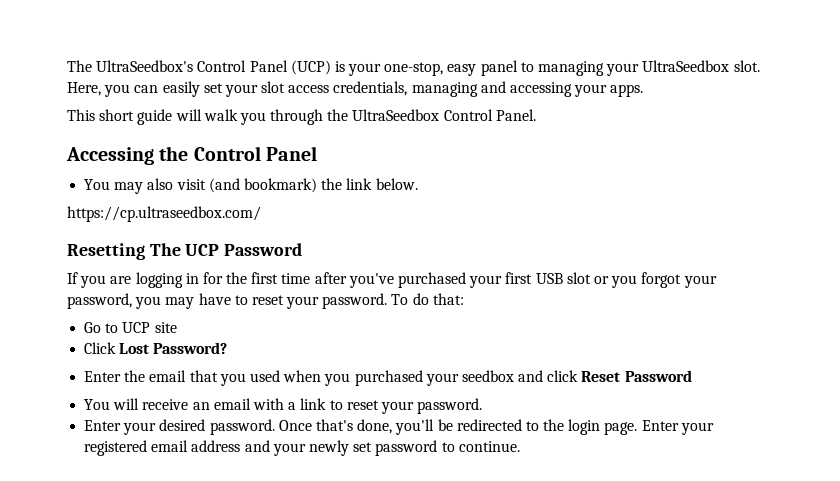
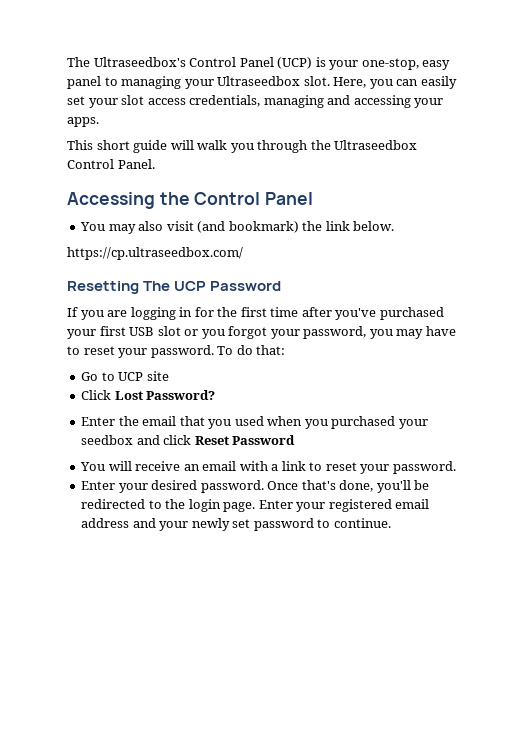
[67,60,194,72] The UltraSeedbox's -> [67,57,186,67] The Ultraseedbox's
[642,60,730,72] UltraSeedbox -> [217,76,301,86] Ultraseedbox
[352,109,440,121] UltraSeedbox -> [334,140,418,150] Ultraseedbox

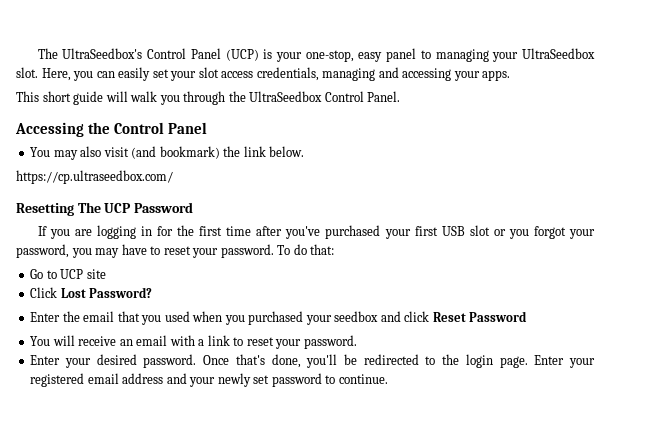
[67,57,186,67] The Ultraseedbox's -> [37,48,143,59] The UltraSeedbox's
[217,76,301,86] Ultraseedbox -> [522,48,596,59] UltraSeedbox
[334,140,418,150] Ultraseedbox -> [249,91,323,102] UltraSeedbox

